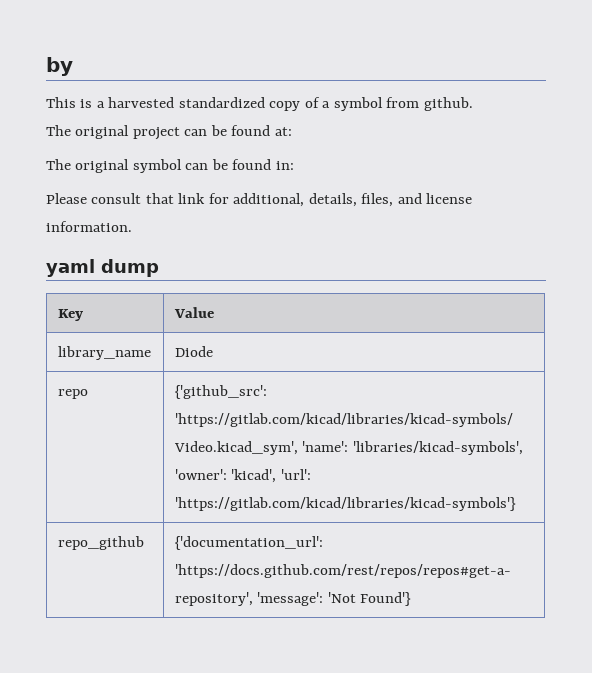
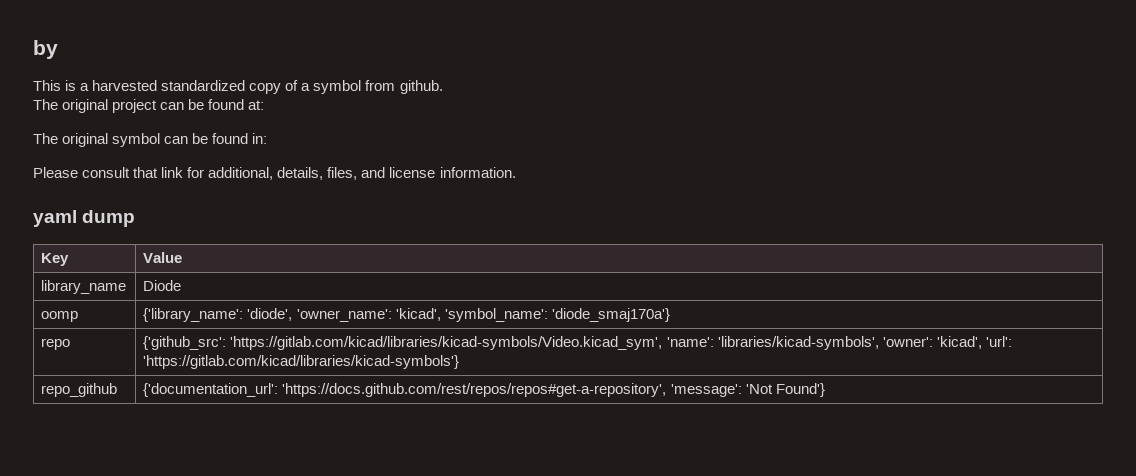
(213, 351) none -> [41,311,79,322] [143,308,670,322] // oomp | {'library_name': 'diode', 'owner_name': 'kicad', 'symbol_name': 'diode_smaj170a'}

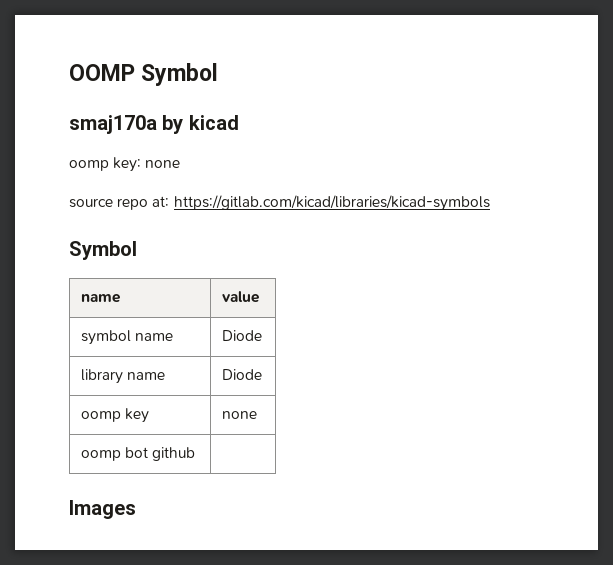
[33,40,58,59] [33,80,443,94] [33,99,265,113] [33,133,268,147] [33,167,516,180] [33,210,136,227] [41,253,70,266] [143,252,183,263] [41,280,127,294] [143,280,182,291] [41,311,79,322] [143,308,670,322] [41,338,71,350] [143,336,1012,350] [143,355,460,369] [41,383,118,397] [143,383,825,397] by // This is a harvested standardized copy of a symbol from github. // The original project can be found at: // The original symbol can be found in: // Please consult that link for additional, details, files, and license information. // yaml dump // Key | Value // library_name | Diode // oomp | {'library_name': 'diode', 'owner_name': 'kicad', 'symbol_name': 'diode_smaj170a'} // repo | {'github_src': 'https://gitlab.com/kicad/libraries/kicad-symbols/Video.kicad_sym', 'name': 'libraries/kicad-symbols', 'owner': 'kicad', 'url': 'https://gitlab.com/kicad/libraries/kicad-symbols'} // repo_github | {'documentation_url': 'https://docs.github.com/rest/repos/repos#get-a-repository', 'message': 'Not Found'} -> [69,63,219,86] [69,115,239,134] [69,157,181,172] [69,195,490,211] [69,241,137,260] [80,294,120,303] [221,291,259,303] [80,330,174,345] [221,330,262,341] [80,369,166,384] [221,369,262,380] [80,408,150,423] [221,411,257,419] [80,447,196,461] [69,500,136,519] OOMP Symbol // smaj170a by kicad // oomp key: none // source repo at: https://gitlab.com/kicad/libraries/kicad-symbols // Symbol // name | value // symbol name | Diode // library name | Diode // oomp key | none // oomp bot github | // Images

